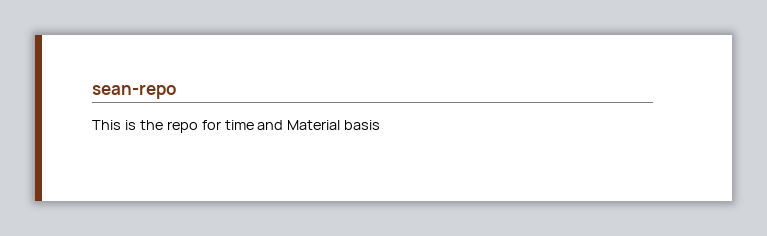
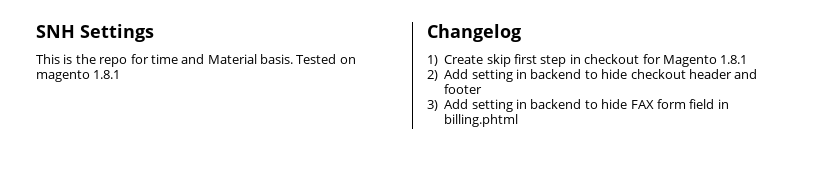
[92,84,177,99] sean-repo -> [36,24,154,42] SNH Settings
[344,120,381,130] basis -> [260,54,356,64] [36,70,121,82] [427,24,521,42] [427,54,748,67] [427,69,758,82] [444,84,483,94] [427,99,729,112] [444,114,519,127] basis. Tested on magento 1.8.1 // Changelog // 1) Create skip first step in checkout for Magento 1.8.1 // 2) Add setting in backend to hide checkout header and footer // 3) Add setting in backend to hide FAX form field in billing.phtml

